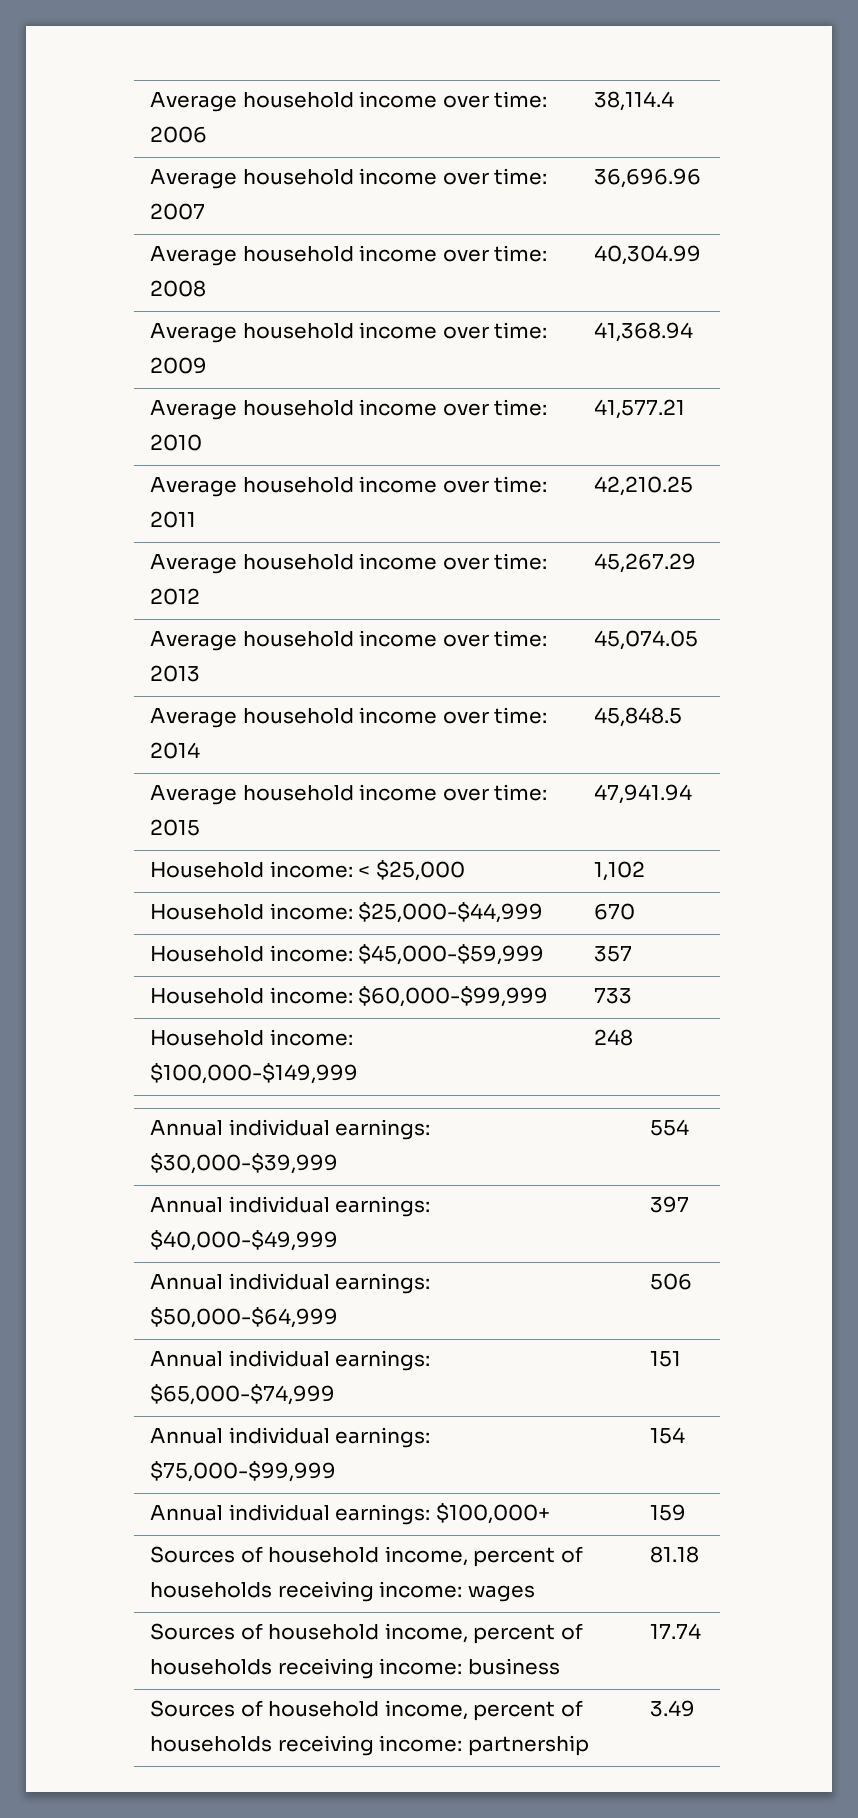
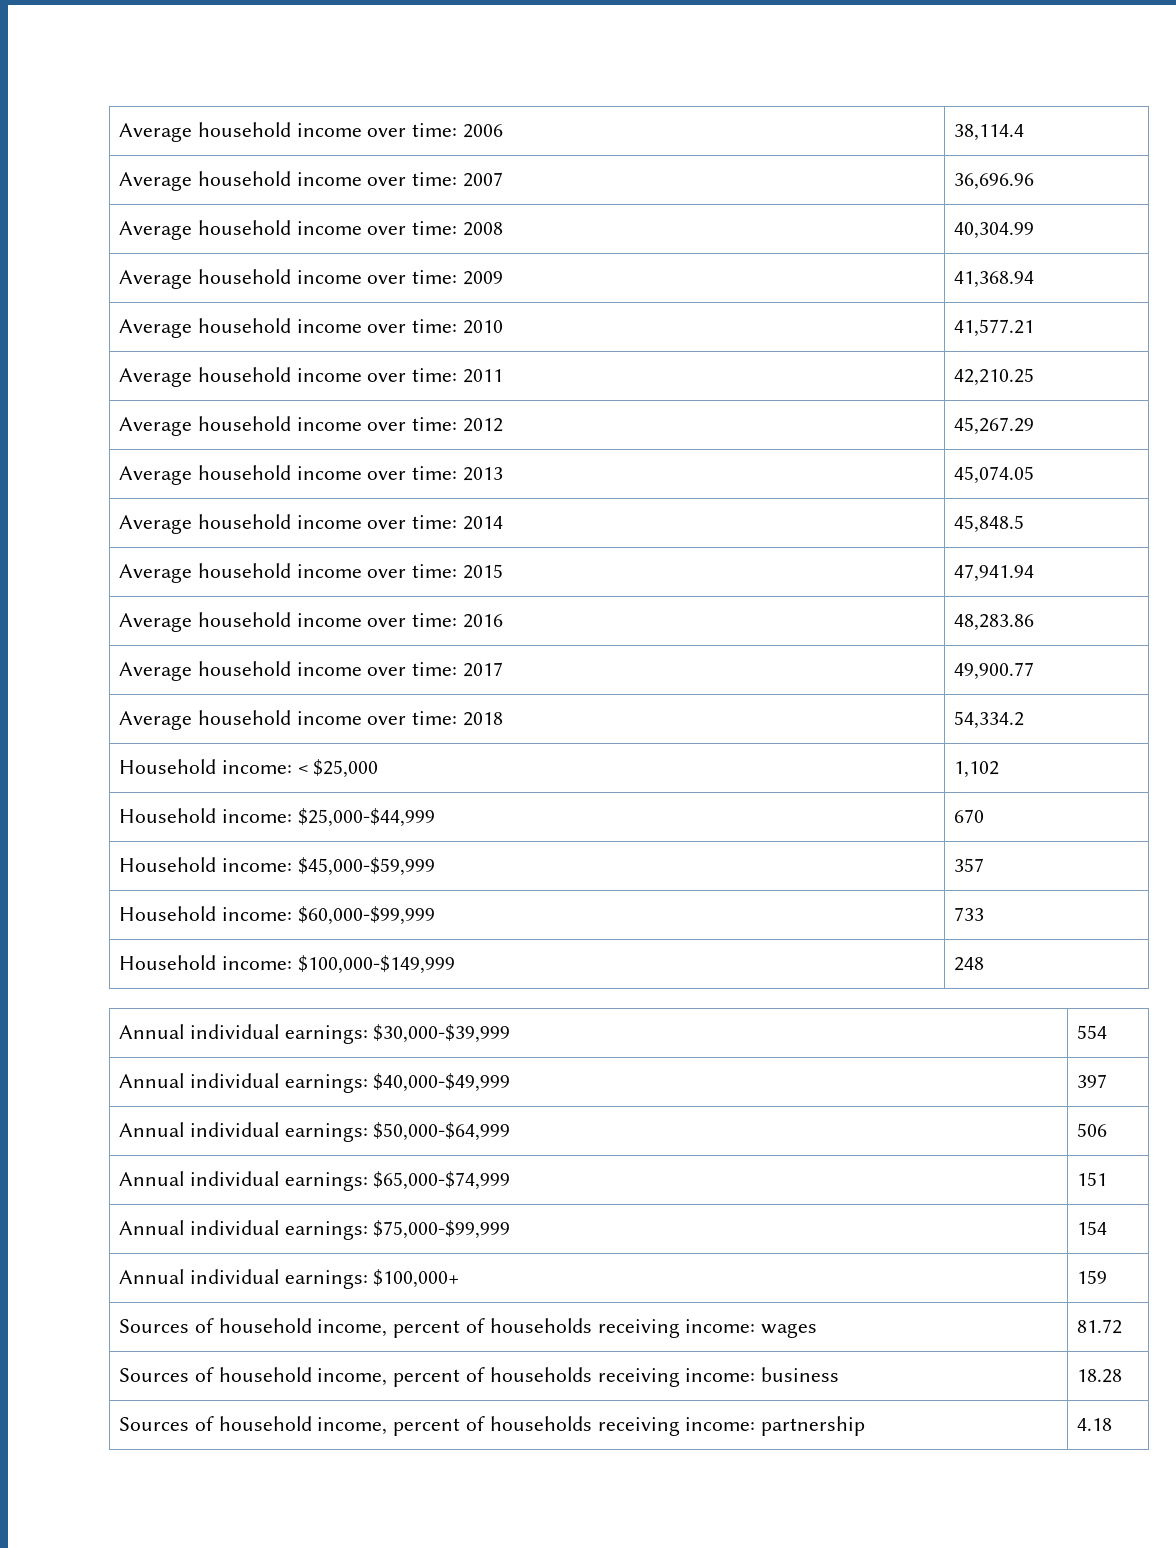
(693, 794) none -> [119,612,504,632] [954,614,1035,631] [119,661,504,681] [954,662,1035,680] [119,710,504,730] [954,711,1025,729] // Average household income over time: 2016 | 48,283.86 // Average household income over time: 2017 | 49,900.77 // Average household income over time: 2018 | 54,334.2
[650,1546,700,1563] 81.18 -> [1077,1319,1123,1334] 81.72
[650,1623,702,1639] 17.74 -> [1077,1369,1123,1383] 18.28
[650,1700,696,1717] 3.49 -> [1077,1418,1113,1431] 4.18

